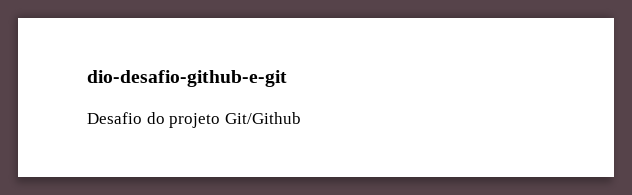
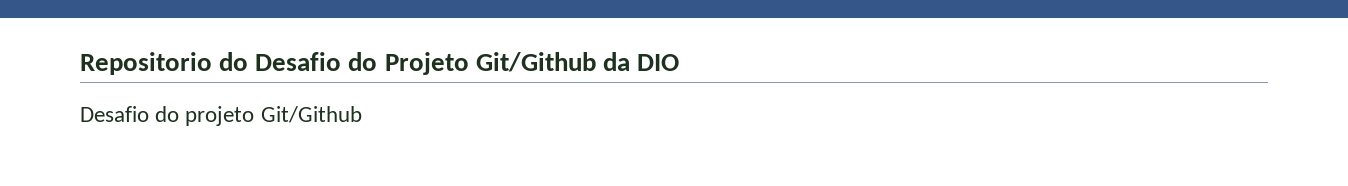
[87,70,287,87] dio-desafio-github-e-git -> [80,52,680,75] Repositorio do Desafio do Projeto Git/Github da DIO

